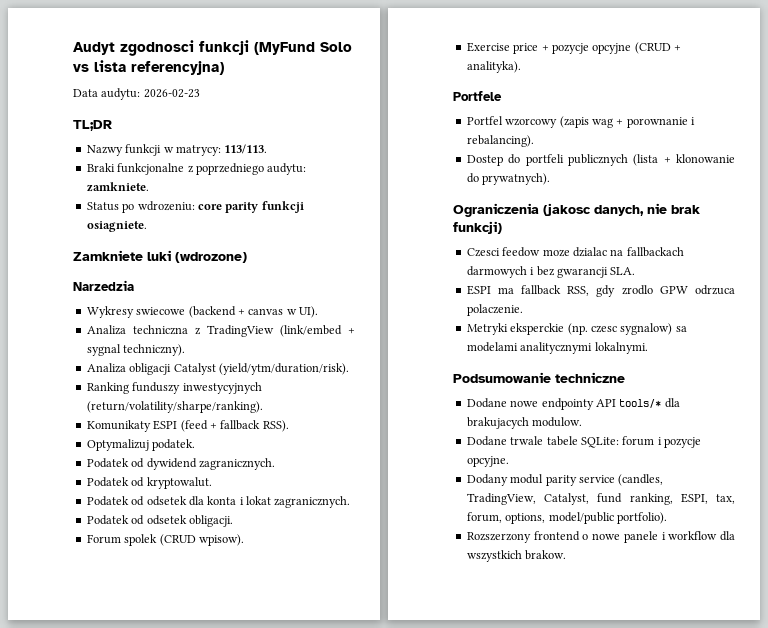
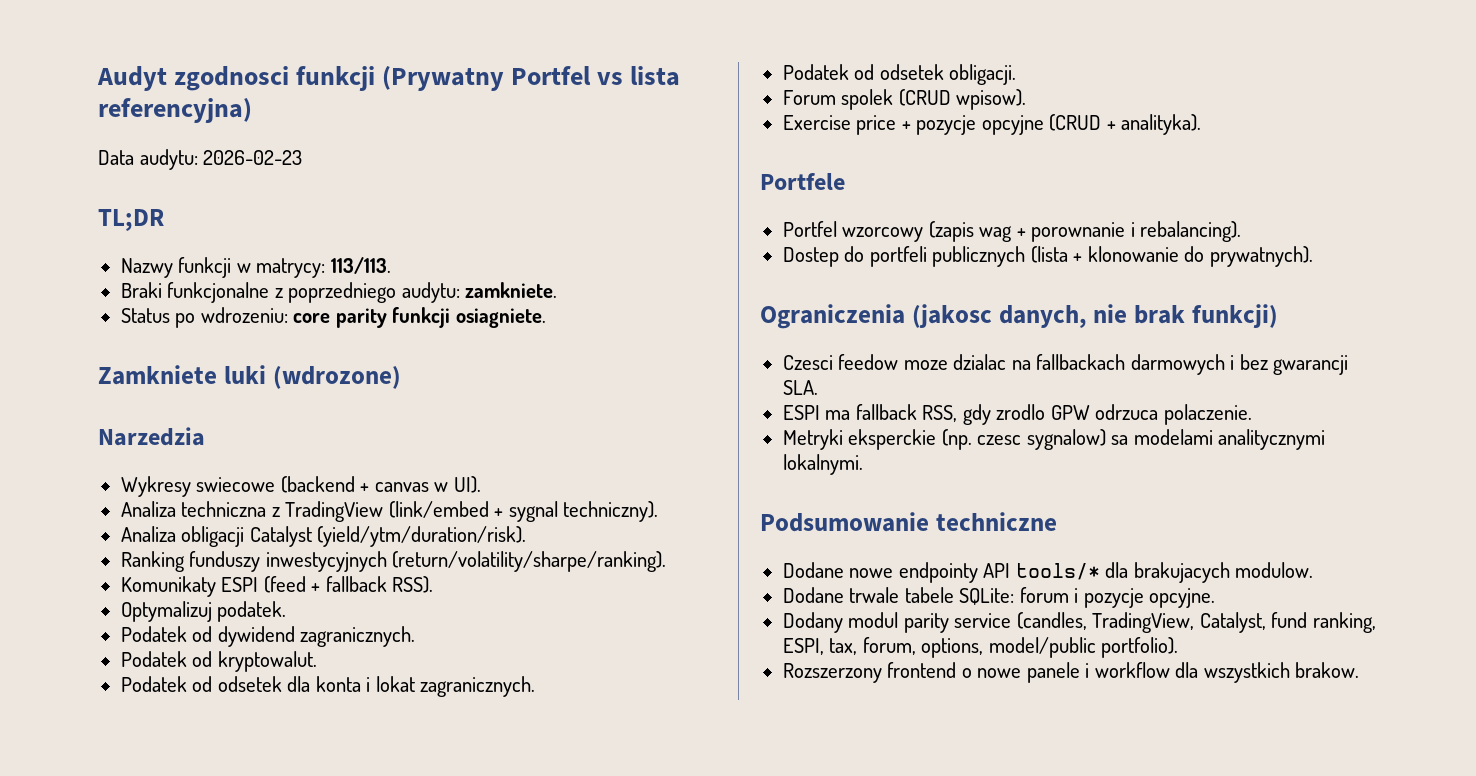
[254,42,352,55] (MyFund Solo -> [382,66,592,91] (Prywatny Portfel

